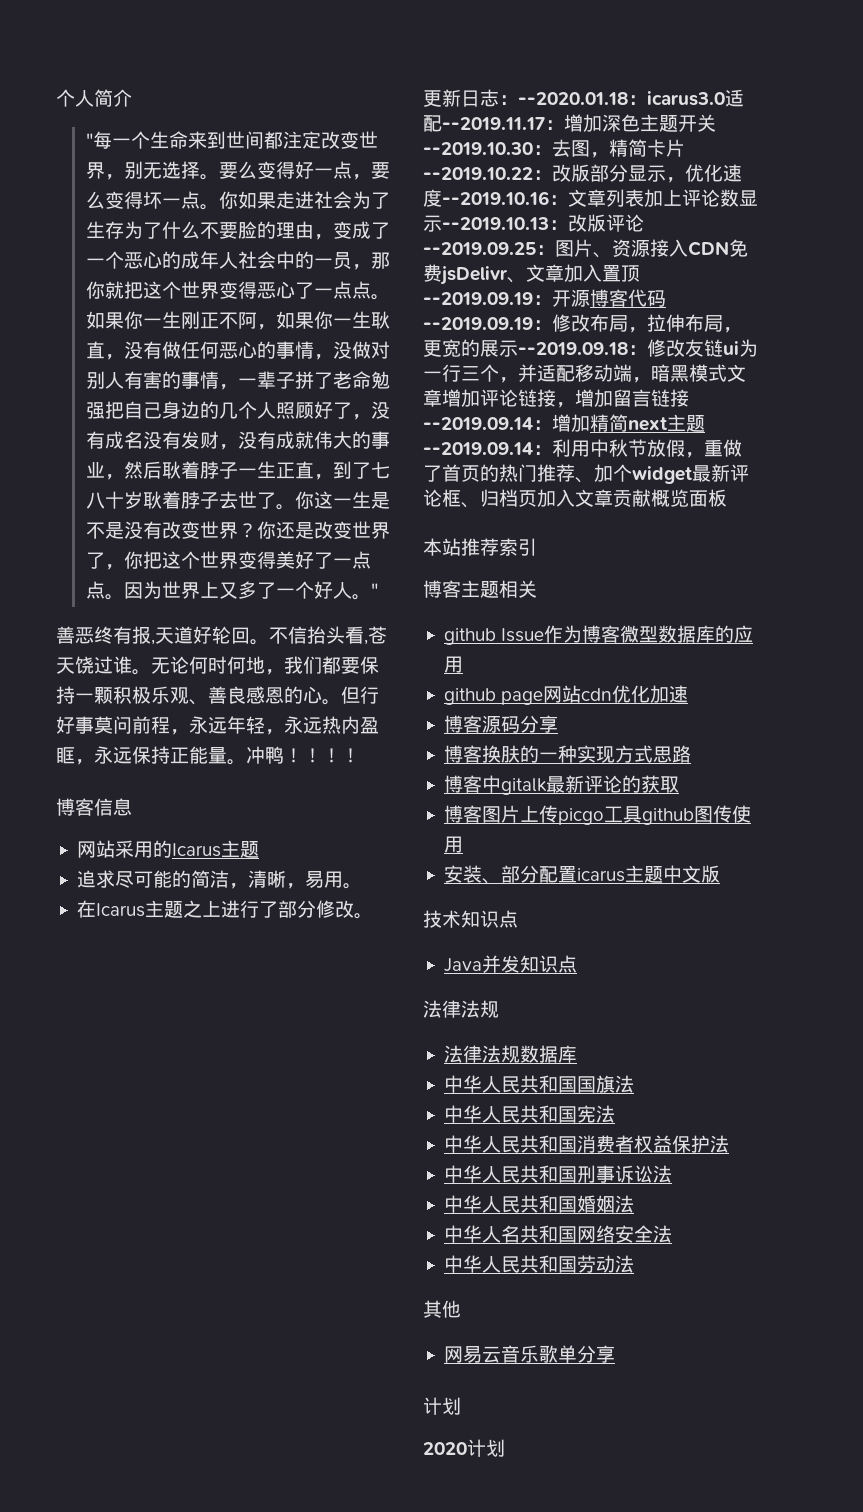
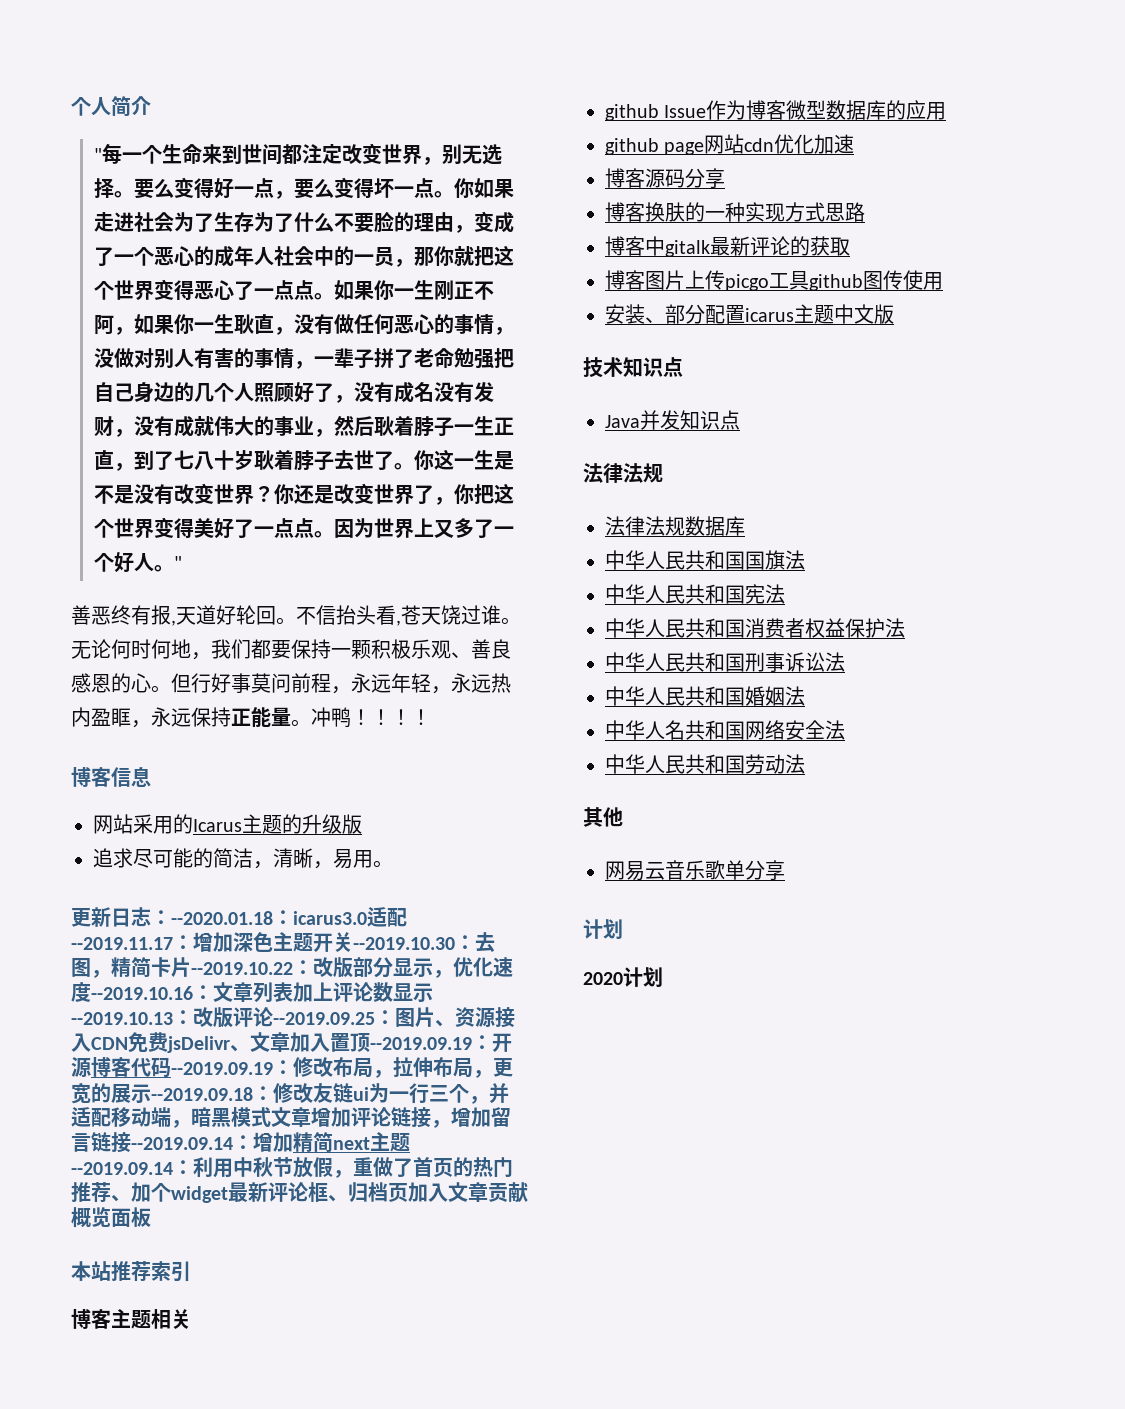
(259, 849) none -> [282,814,362,834] 的升级版
[76,900,373,919] // 在Icarus主题之上进行了部分修改。 -> (393, 864) none

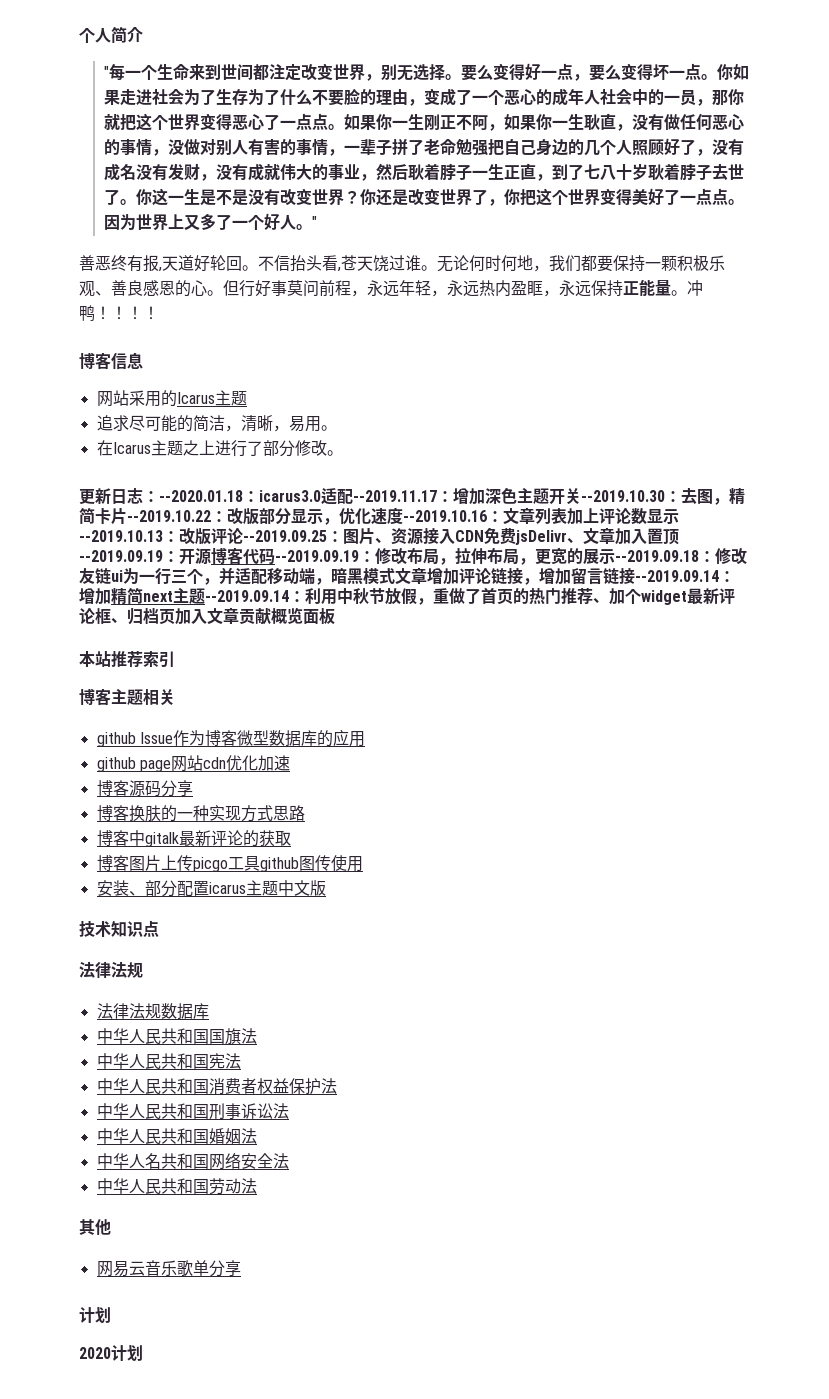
[282,814,362,834] 的升级版 -> (247, 398) none
(393, 864) none -> [96,440,343,457] // 在Icarus主题之上进行了部分修改。
[605,410,740,430] // Java并发知识点 -> (159, 928) none

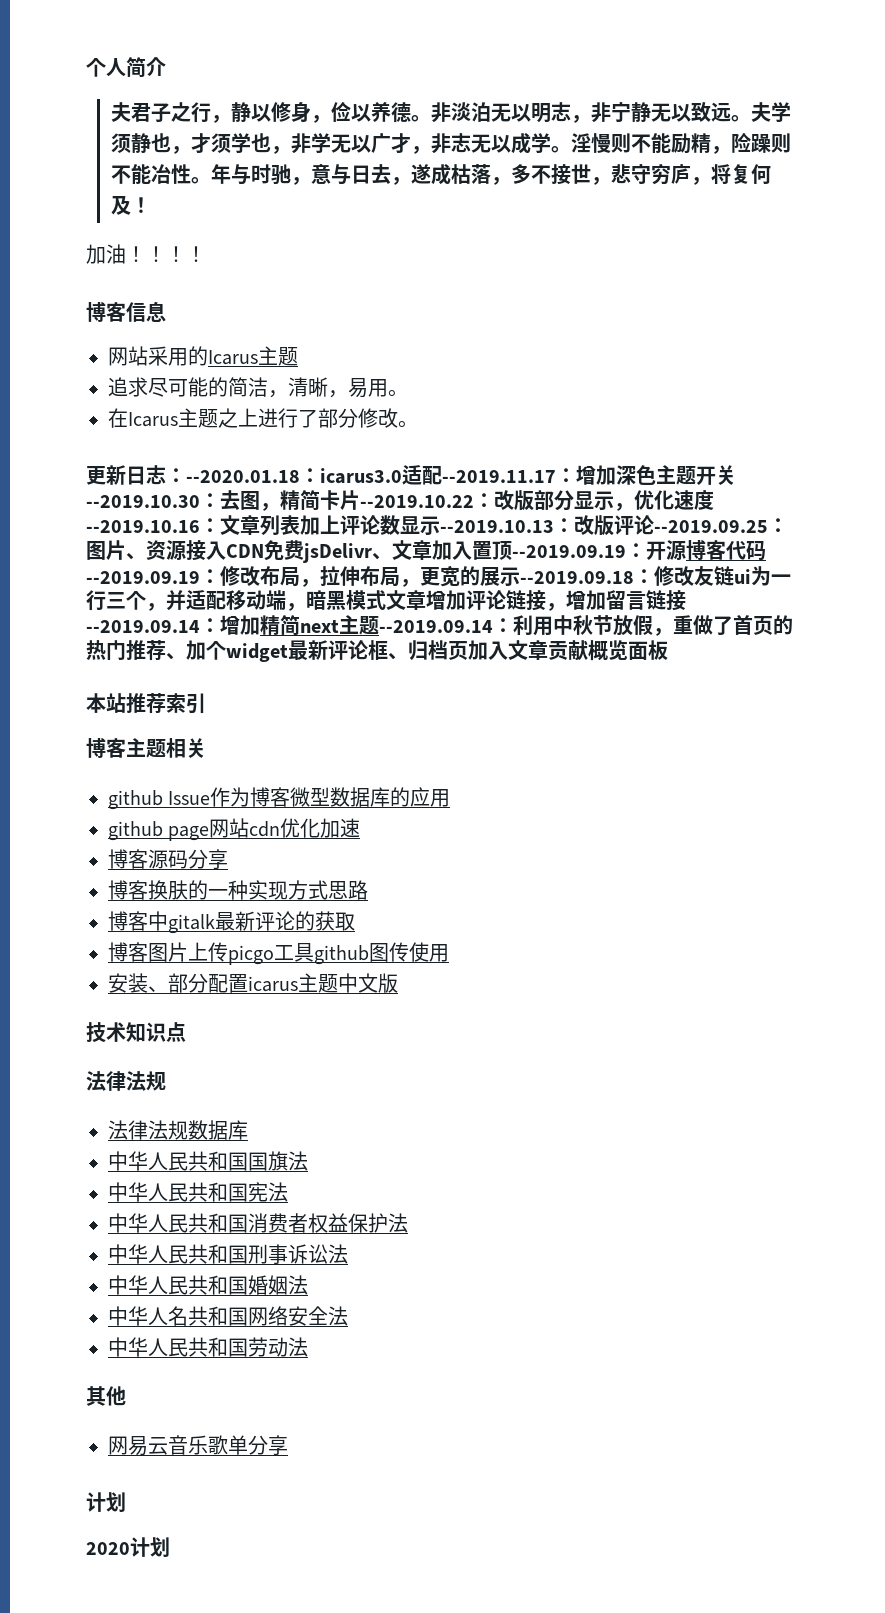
[103,63,749,81] [103,88,744,106] [103,113,744,131] [103,138,744,156] [103,163,744,181] [103,188,744,206] [103,213,317,231] [79,255,725,272] [79,279,703,297] [79,305,95,321] "每一个生命来到世间都注定改变世界，别无选择。要么变得好一点，要么变得坏一点。你如果走进社会为了生存为了什么不要脸的理由，变成了一个恶心的成年人社会中的一员，那你就把这个世界变得恶心了一点点。如果你一生刚正不阿，如果你一生耿直，没有做任何恶心的事情，没做对别人有害的事情，一辈子拼了老命勉强把自己身边的几个人照顾好了，没有成名没有发财，没有成就伟大的事业，然后耿着脖子一生正直，到了七八十岁耿着脖子去世了。你这一生是不是没有改变世界？你还是改变世界了，你把这个世界变得美好了一点点。因为世界上又多了一个好人。" // 善恶终有报,天道好轮回。不信抬头看,苍天饶过谁。无论何时何地，我们都要保持一颗积极乐观、善良感恩的心。但行好事莫问前程，永远年轻，永远热内盈眶，永远保持正能量。冲鸭 -> [110,101,791,123] [110,132,791,154] [110,163,771,185] [110,195,151,215] [86,244,126,264] 夫君子之行，静以修身，俭以养德。非淡泊无以明志，非宁静无以致远。夫学须静也，才须学也，非学无以广才，非志无以成学。淫慢则不能励精，险躁则不能冶性。年与时驰，意与日去，遂成枯落，多不接世，悲守穷庐，将复何及！ // 加油

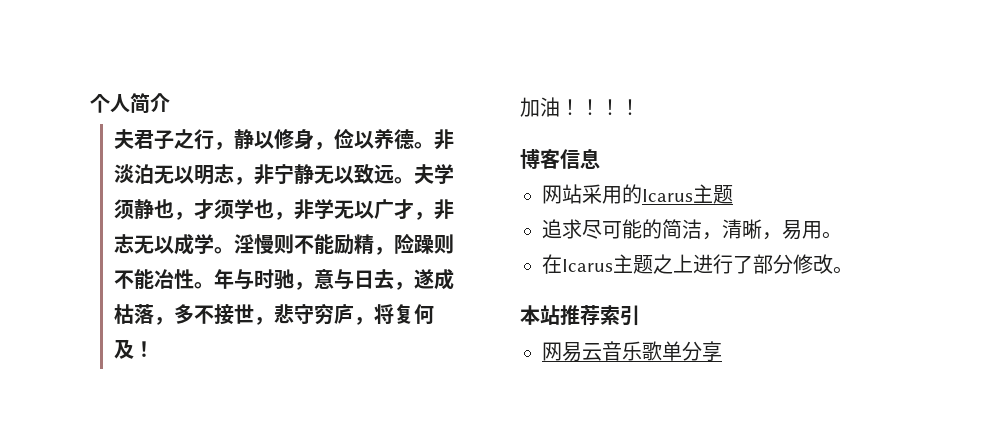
[86,465,736,485] [86,490,714,511] [86,515,788,536] [86,540,766,563] [86,565,791,587] [86,590,686,611] [86,615,793,636] [86,640,668,662] [86,693,206,714] [86,738,206,758] [108,787,451,810] [108,818,361,841] [108,849,228,870] [108,880,368,900] [108,911,355,934] [108,942,449,965] [108,973,398,993] [86,1022,186,1043] [86,1071,166,1091] [108,1120,248,1140] [108,1151,308,1171] [108,1182,288,1202] [108,1213,408,1233] [108,1244,348,1264] [108,1275,308,1295] [108,1306,348,1326] [108,1337,308,1357] [86,1386,126,1406] 更新日志：--2020.01.18：icarus3.0适配--2019.11.17：增加深色主题开关--2019.10.30：去图，精简卡片--2019.10.22：改版部分显示，优化速度--2019.10.16：文章列表加上评论数显示--2019.10.13：改版评论--2019.09.25：图片、资源接入CDN免费jsDelivr、文章加入置顶--2019.09.19：开源博客代码--2019.09.19：修改布局，拉伸布局，更宽的展示--2019.09.18：修改友链ui为一行三个，并适配移动端，暗黑模式文章增加评论链接，增加留言链接--2019.09.14：增加精简next主题--2019.09.14：利用中秋节放假，重做了首页的热门推荐、加个widget最新评论框、归档页加入文章贡献概览面板 // 本站推荐索引 // 博客主题相关 // github Issue作为博客微型数据库的应用 // github page网站cdn优化加速 // 博客源码分享 // 博客换肤的一种实现方式思路 // 博客中gitalk最新评论的获取 // 博客图片上传picgo工具github图传使用 // 安装、部分配置icarus主题中文版 // 技术知识点 // 法律法规 // 法律法规数据库 // 中华人民共和国国旗法 // 中华人民共和国宪法 // 中华人民共和国消费者权益保护法 // 中华人民共和国刑事诉讼法 // 中华人民共和国婚姻法 // 中华人名共和国网络安全法 // 中华人民共和国劳动法 // 其他 -> [520,305,640,326] 本站推荐索引
[86,1492,126,1512] [86,1537,170,1557] // 计划 // 2020计划 -> (722, 351) none

